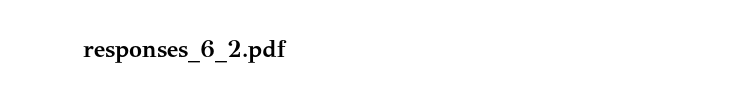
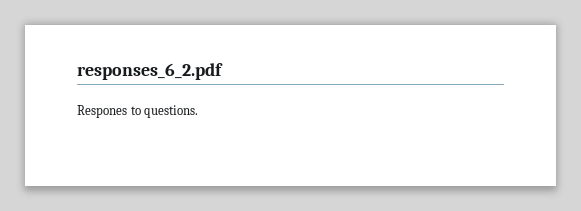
(287, 51) none -> [77,105,199,118] // Respones to questions.

